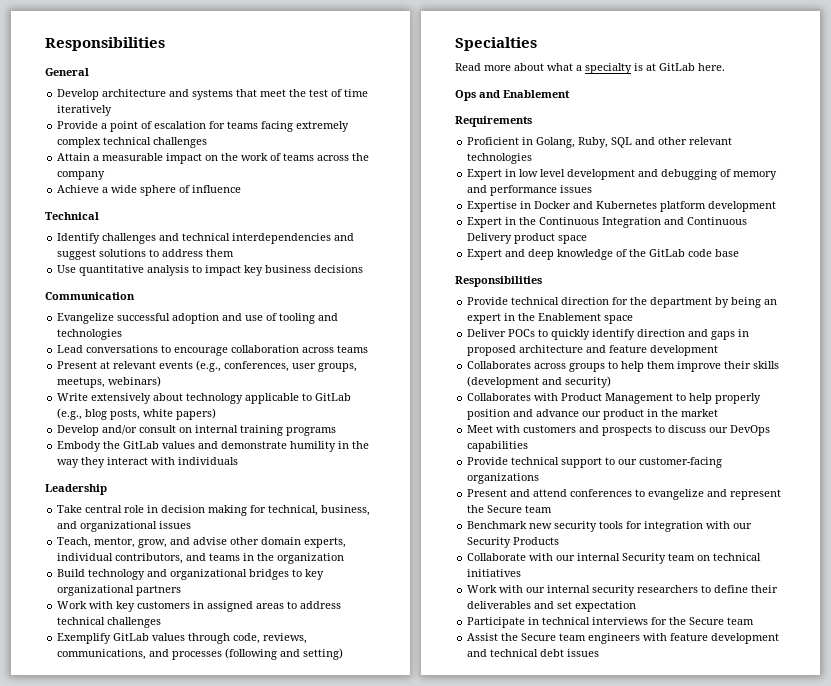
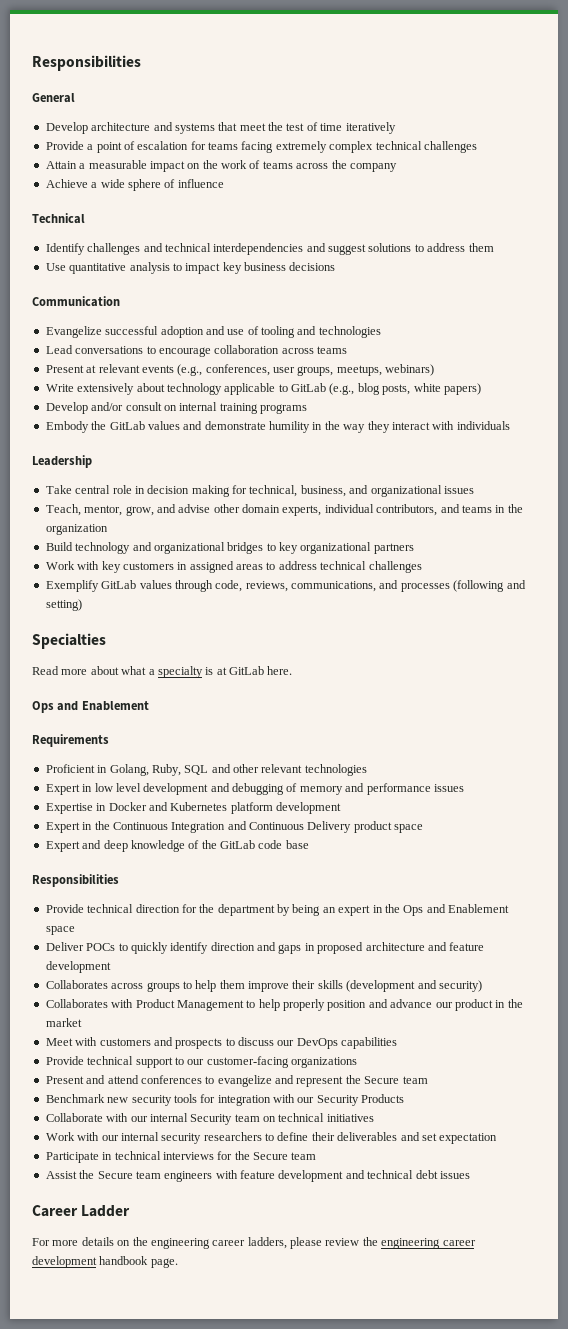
(536, 317) none -> [403,904,446,916] Ops and
(600, 653) none -> [32,1205,131,1217] [32,1237,476,1249] [32,1256,178,1268] // Career Ladder // For more details on the engineering career ladders, please review the engineering career development handbook page.

